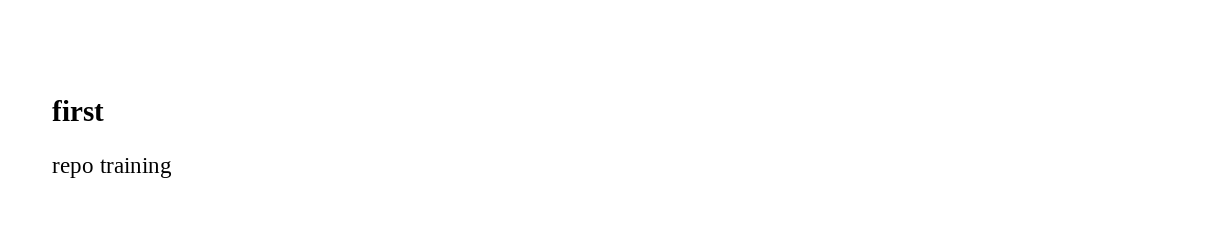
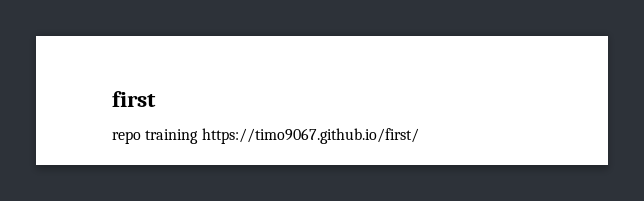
(173, 168) none -> [201,128,419,144] https://timo9067.github.io/first/

